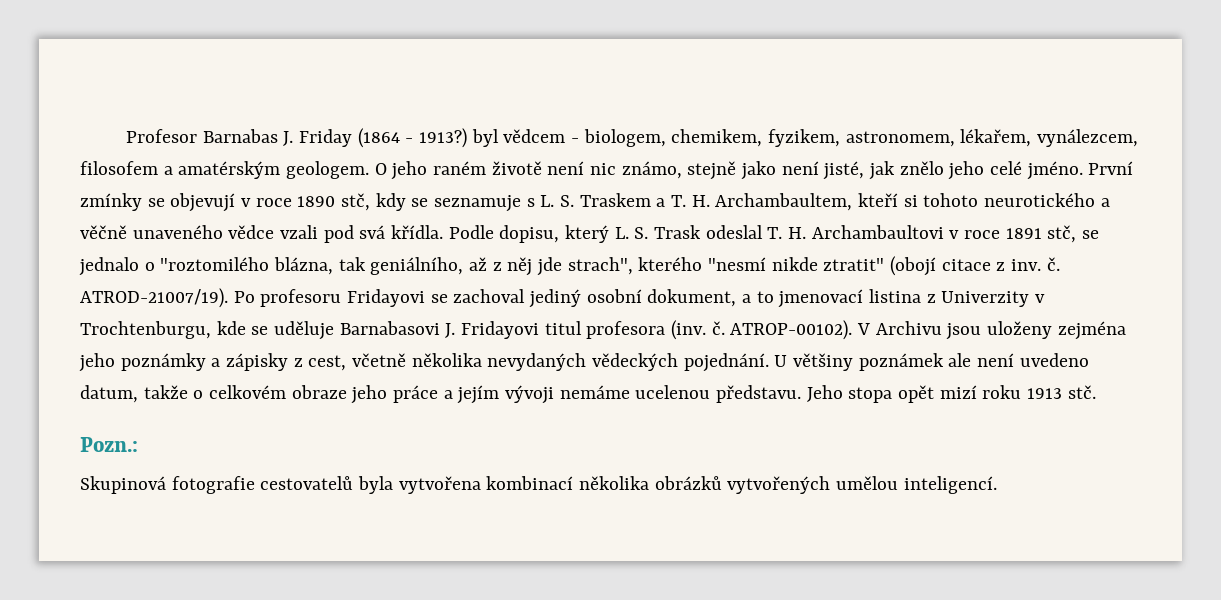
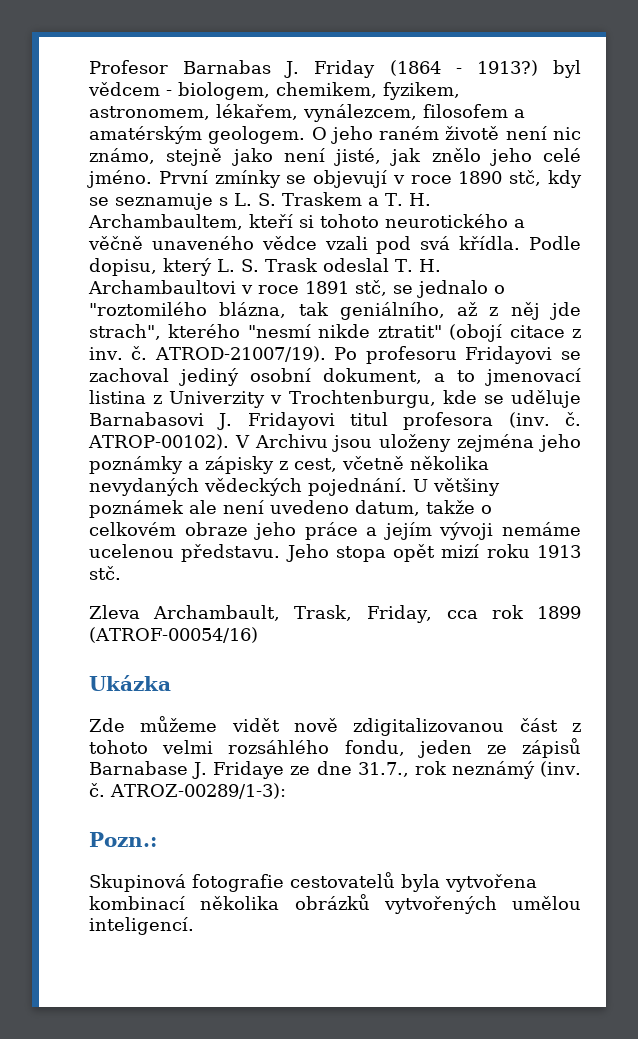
(1096, 392) none -> [89,605,581,623] [89,627,258,643] [89,675,171,691] [89,716,581,736] [89,738,581,758] [89,761,582,779] [89,783,286,799] // Zleva Archambault, Trask, Friday, cca rok 1899 (ATROF-00054/16) // Ukázka // Zde můžeme vidět nově zdigitalizovanou část z tohoto velmi rozsáhlého fondu, jeden ze zápisů Barnabase J. Fridaye ze dne 31.7., rok neznámý (inv. č. ATROZ-00289/1-3):

